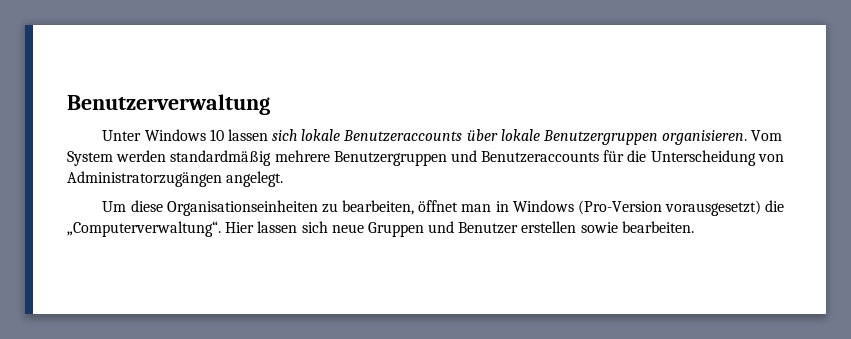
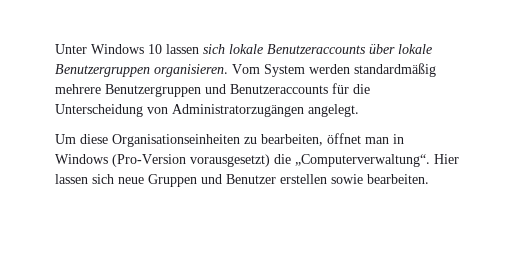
[67,94,270,115] Benutzerverwaltung // -> (55, 49) none

